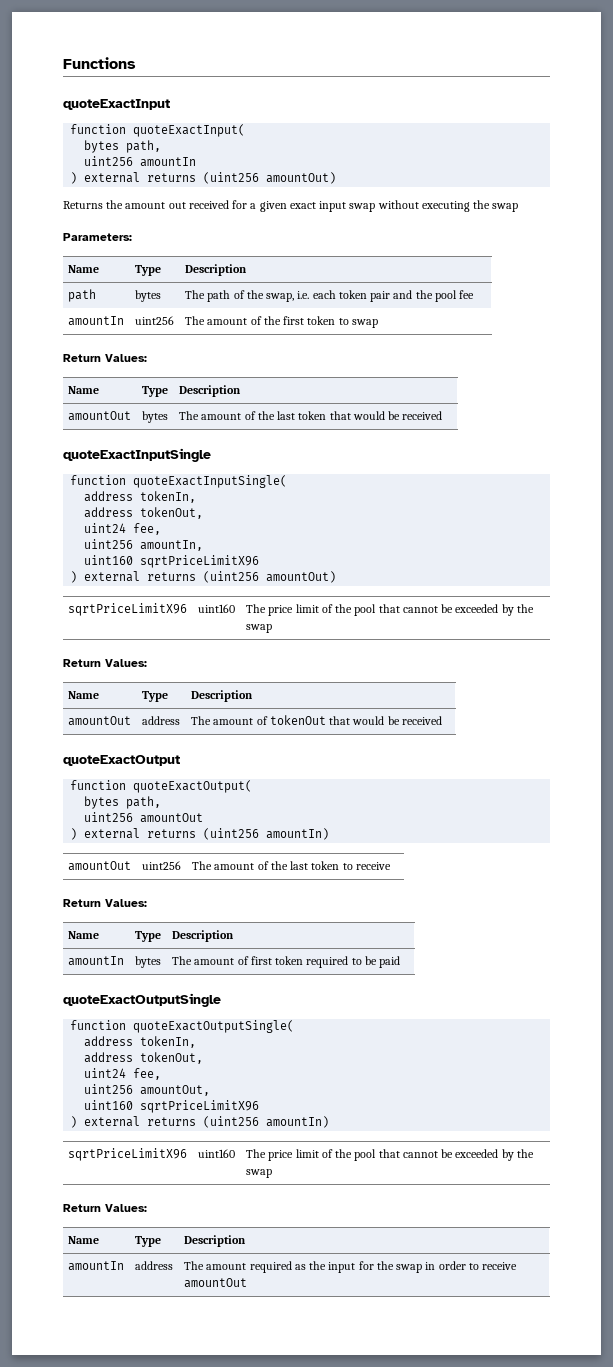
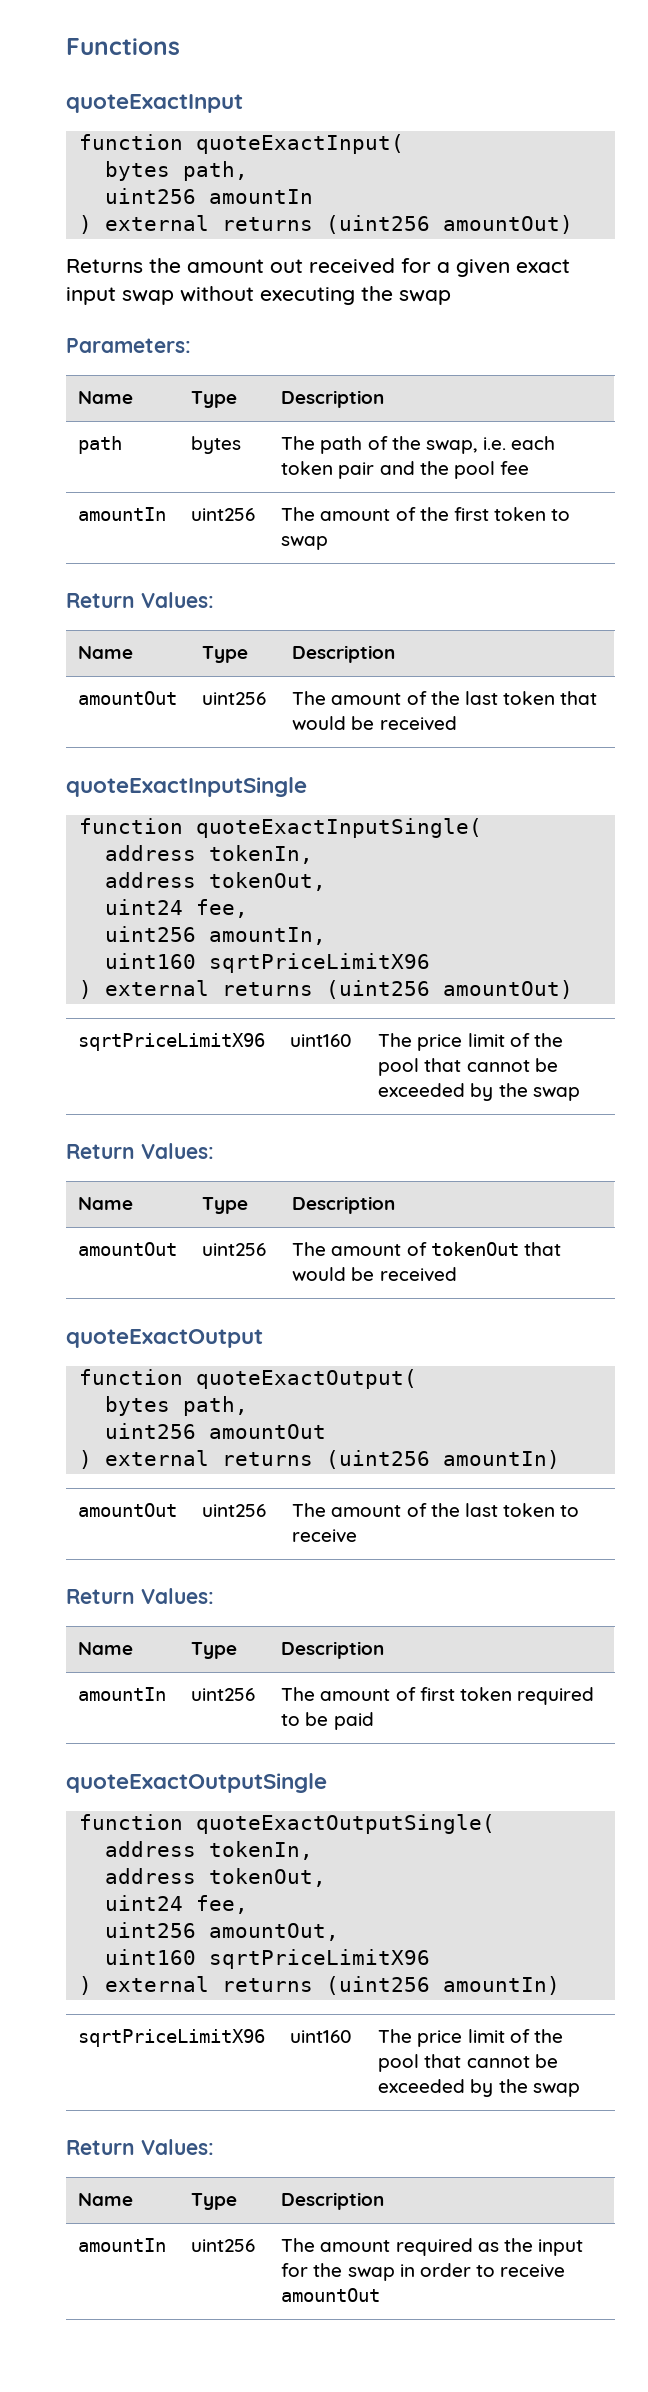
[142,411,169,423] bytes -> [202,692,267,705] uint256
[142,716,181,725] address -> [202,1243,267,1256] uint256
[135,956,162,968] bytes -> [191,1688,256,1701] uint256
[135,1261,174,1270] address -> [191,2239,256,2252] uint256

